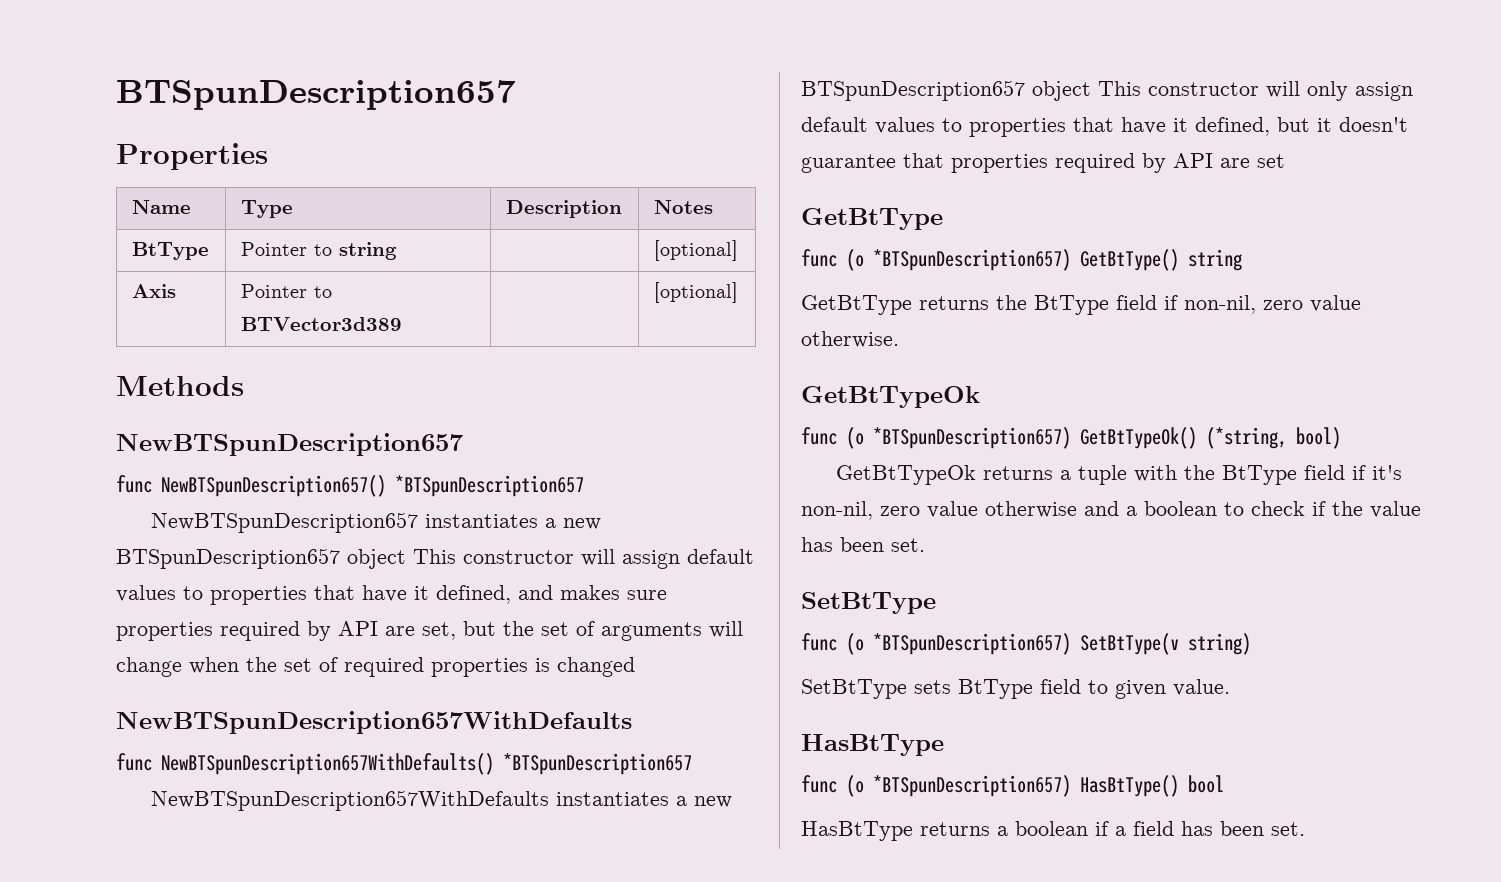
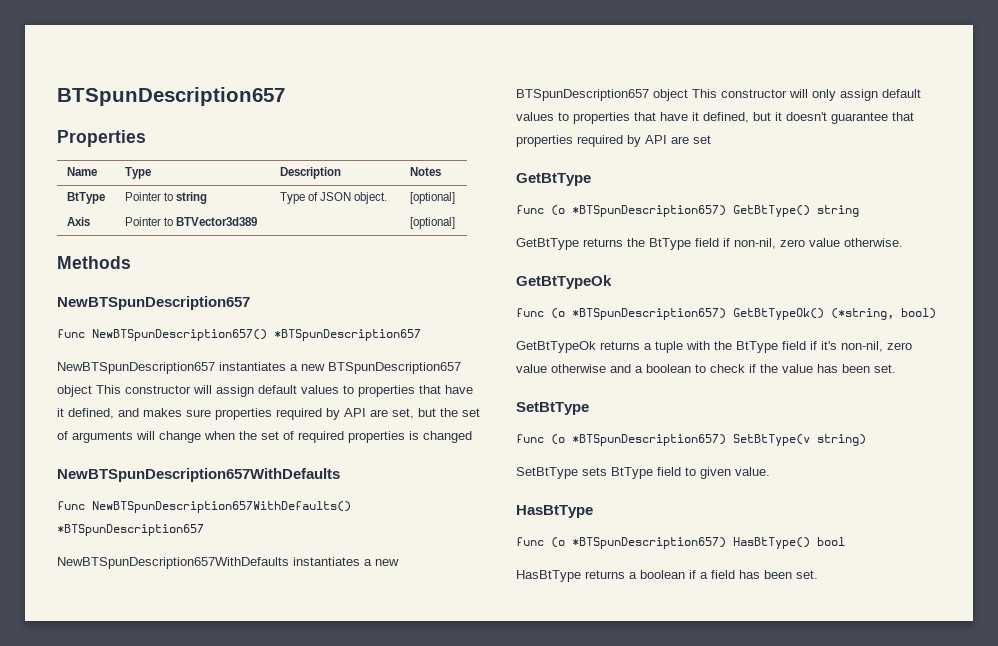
(397, 251) none -> [279,192,388,204] Type of JSON object.

